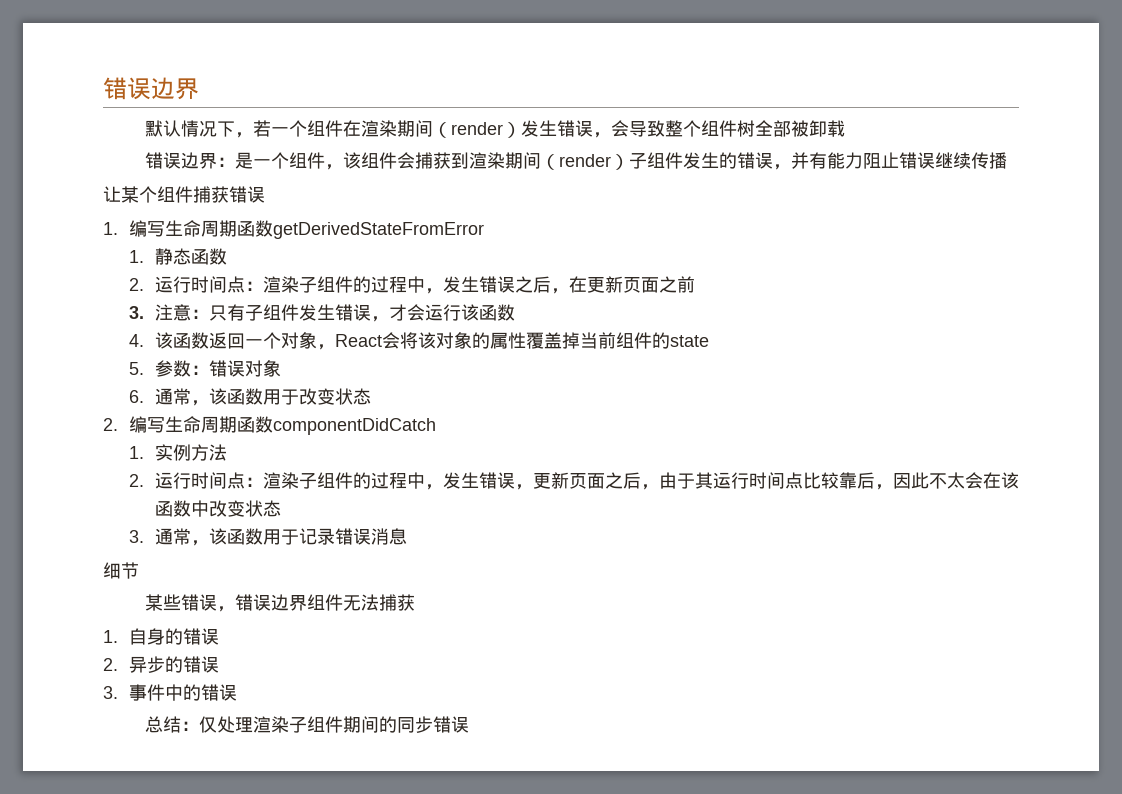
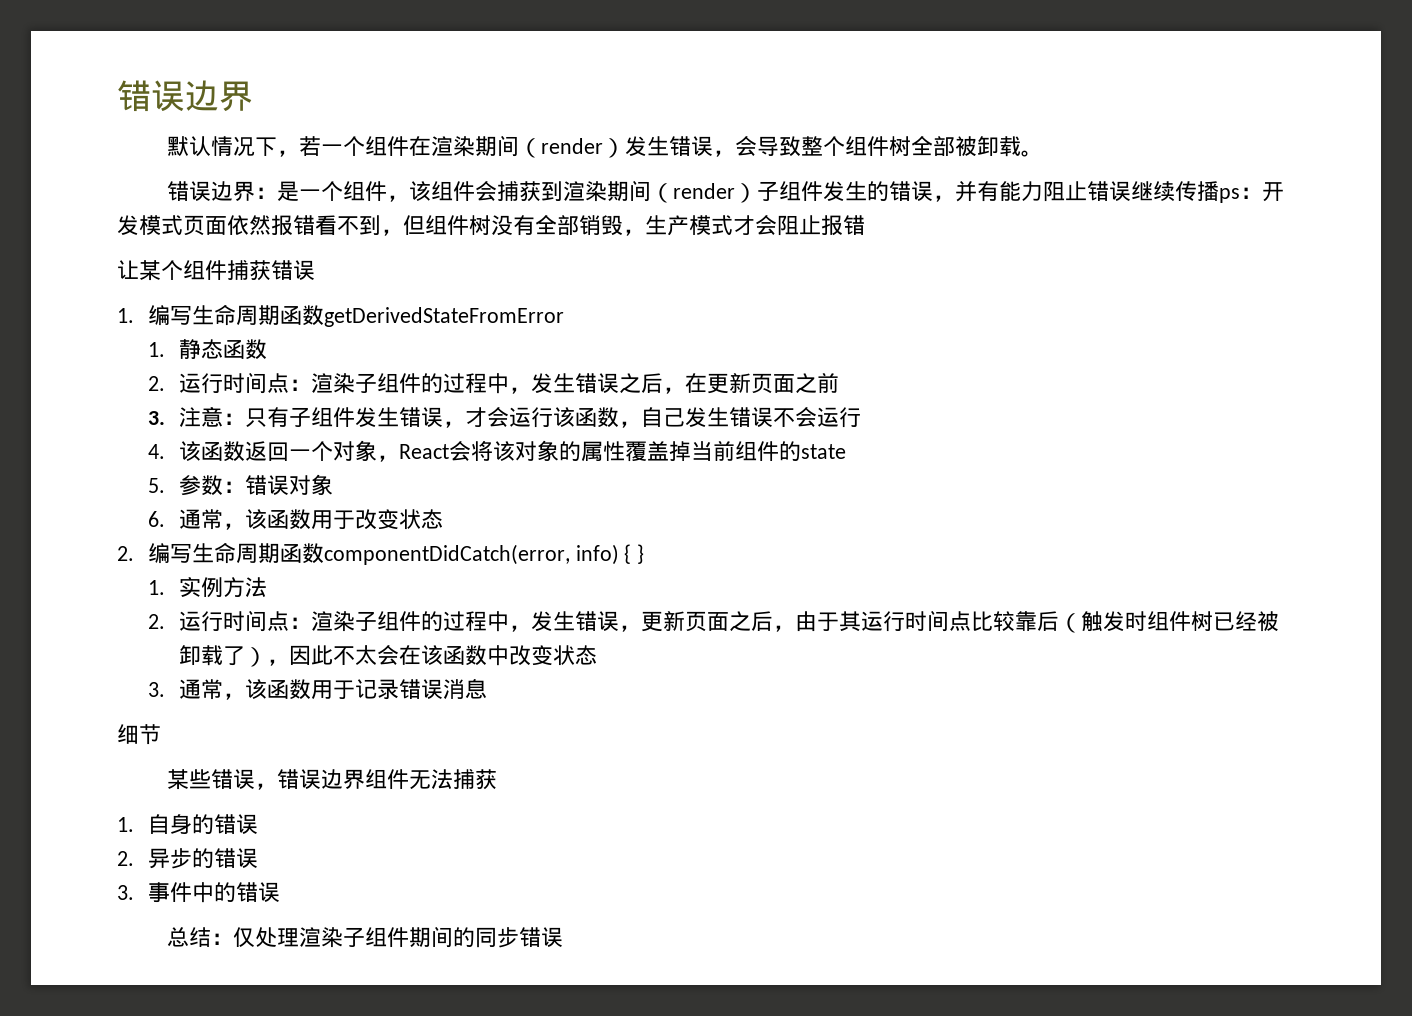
(845, 128) none -> [1020,150,1043,157] 。
(1007, 160) none -> [1218,182,1284,203] [117,215,865,236] ps：开发模式页面依然报错看不到，但组件树没有全部销毁，生产模式才会阻止报错
(515, 312) none -> [618,407,861,428] ，自己发生错误不会运行
[272,418,436,435] componentDidCatch -> [323,544,645,565] componentDidCatch(error, info) { }
(875, 480) none -> [1058,611,1279,633] [178,645,267,667] （触发时组件树已经被卸载了）

